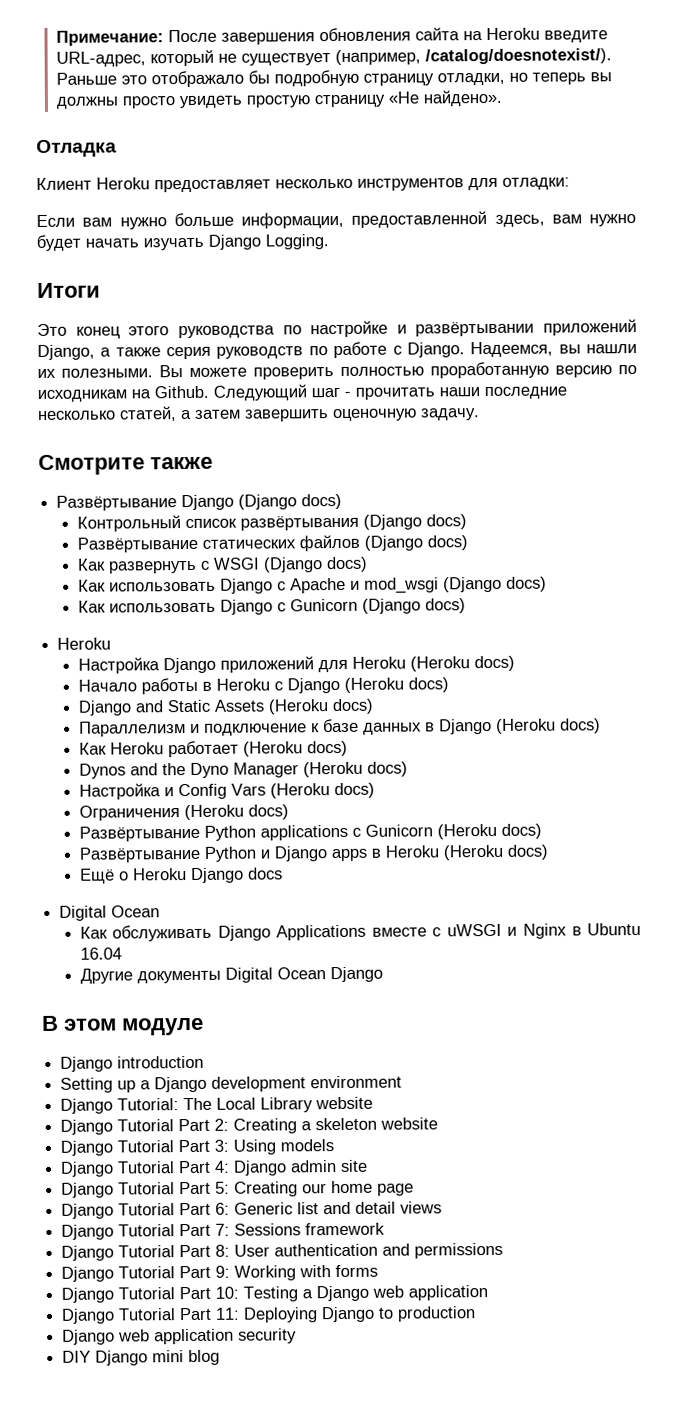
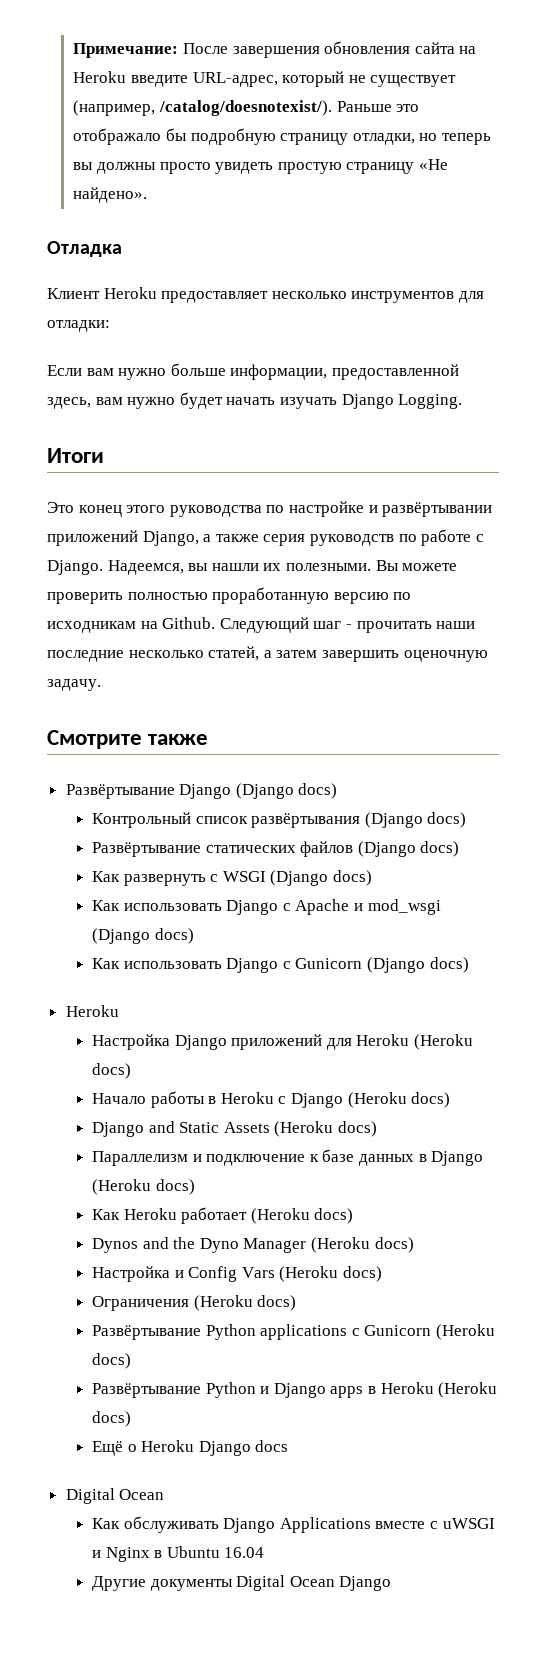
[42,1015,204,1036] [60,1055,205,1072] [60,1075,403,1093] [60,1096,374,1114] [60,1117,439,1135] [60,1139,335,1156] [60,1159,369,1177] [61,1180,415,1198] [61,1201,443,1219] [61,1222,386,1240] [61,1242,504,1261] [61,1264,379,1282] [61,1285,489,1303] [61,1306,477,1324] [62,1328,298,1345] [62,1349,221,1366] // В этом модуле // Django introduction // Setting up a Django development environment // Django Tutorial: The Local Library website // Django Tutorial Part 2: Creating a skeleton website // Django Tutorial Part 3: Using models // Django Tutorial Part 4: Django admin site // Django Tutorial Part 5: Creating our home page // Django Tutorial Part 6: Generic list and detail views // Django Tutorial Part 7: Sessions framework // Django Tutorial Part 8: User authentication and permissions // Django Tutorial Part 9: Working with forms // Django Tutorial Part 10: Testing a Django web application // Django Tutorial Part 11: Deploying Django to production // Django web application security // DIY Django mini blog -> (392, 1583) none

